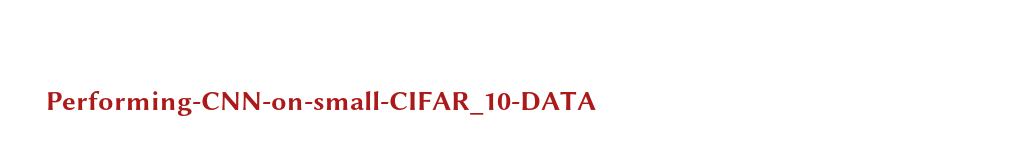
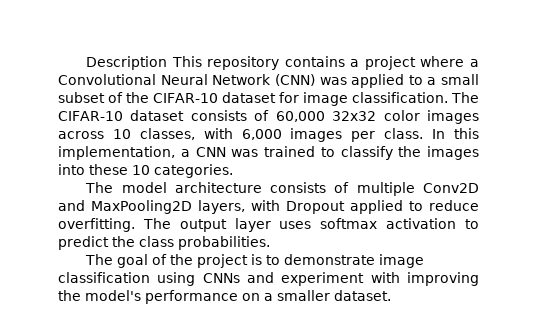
[46,91,596,116] Performing-CNN-on-small-CIFAR_10-DATA -> [86,56,479,70] [58,74,479,88] [58,92,479,106] [58,110,479,124] [58,128,480,142] [58,146,479,160] [58,164,233,178] [85,182,479,196] [58,200,479,214] [58,218,479,232] [58,236,270,250] [85,254,425,268] [58,272,479,286] [58,290,391,304] Description This repository contains a project where a Convolutional Neural Network (CNN) was applied to a small subset of the CIFAR-10 dataset for image classification. The CIFAR-10 dataset consists of 60,000 32x32 color images across 10 classes, with 6,000 images per class. In this implementation, a CNN was trained to classify the images into these 10 categories. // The model architecture consists of multiple Conv2D and MaxPooling2D layers, with Dropout applied to reduce overfitting. The output layer uses softmax activation to predict the class probabilities. // The goal of the project is to demonstrate image classification using CNNs and experiment with improving the model's performance on a smaller dataset.

